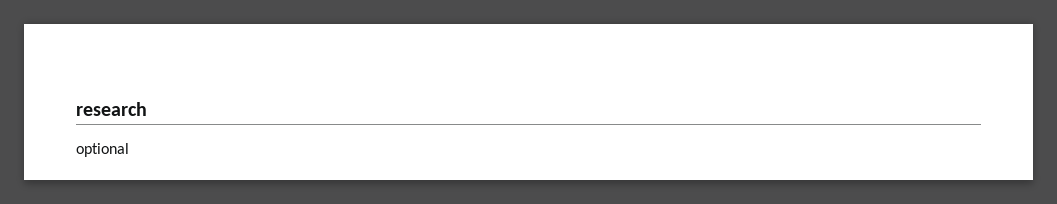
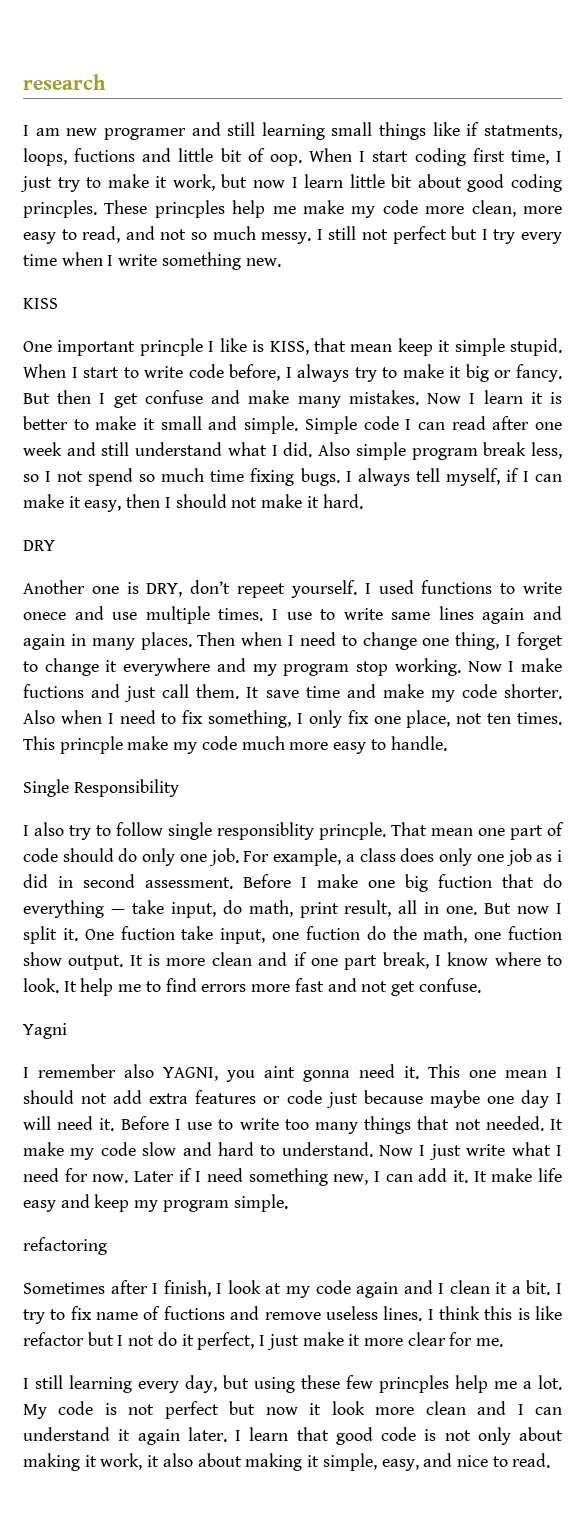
[76,143,129,157] optional -> [23,122,562,140] [23,148,562,166] [20,174,562,192] [23,200,562,218] [23,226,563,244] [23,252,281,270] [23,298,58,309] [23,338,562,356] [23,364,563,382] [23,390,562,408] [23,416,562,434] [23,442,562,460] [23,468,562,486] [23,494,363,512] [23,540,55,551] [23,580,562,598] [23,606,562,624] [23,632,564,650] [23,658,562,676] [23,684,562,702] [23,710,562,728] [23,736,447,754] [23,779,179,797] [23,822,564,840] [23,848,563,866] [23,874,562,892] [23,900,562,918] [23,926,562,944] [23,952,562,970] [23,978,481,996] [23,1023,67,1039] [23,1064,562,1082] [23,1090,562,1108] [23,1116,564,1134] [23,1142,563,1160] [23,1168,563,1186] [23,1194,288,1212] [23,1237,107,1255] [23,1280,562,1298] [23,1306,562,1324] [23,1332,504,1350] [23,1375,562,1393] [23,1401,562,1419] [23,1427,563,1445] [23,1453,551,1471] I am new programer and still learning small things like if statments, loops, fuctions and little bit of oop. When I start coding first time, I just try to make it work, but now I learn little bit about good coding princples. These princples help me make my code more clean, more easy to read, and not so much messy. I still not perfect but I try every time when I write something new. // KISS // One important princple I like is KISS, that mean keep it simple stupid. When I start to write code before, I always try to make it big or fancy. But then I get confuse and make many mistakes. Now I learn it is better to make it small and simple. Simple code I can read after one week and still understand what I did. Also simple program break less, so I not spend so much time fixing bugs. I always tell myself, if I can make it easy, then I should not make it hard. // DRY // Another one is DRY, don’t repeet yourself. I used functions to write onece and use multiple times. I use to write same lines again and again in many places. Then when I need to change one thing, I forget to change it everywhere and my program stop working. Now I make fuctions and just call them. It save time and make my code shorter. Also when I need to fix something, I only fix one place, not ten times. This princple make my code much more easy to handle. // Single Responsibility // I also try to follow single responsiblity princple. That mean one part of code should do only one job. For example, a class does only one job as i did in second assessment. Before I make one big fuction that do everything — take input, do math, print result, all in one. But now I split it. One fuction take input, one fuction do the math, one fuction show output. It is more clean and if one part break, I know where to look. It help me to find errors more fast and not get confuse. // Yagni // I remember also YAGNI, you aint gonna need it. This one mean I should not add extra features or code just because maybe one day I will need it. Before I use to write too many things that not needed. It make my code slow and hard to understand. Now I just write what I need for now. Later if I need something new, I can add it. It make life easy and keep my program simple. // refactoring // Sometimes after I finish, I look at my code again and I clean it a bit. I try to fix name of fuctions and remove useless lines. I think this is like refactor but I not do it perfect, I just make it more clear for me. // I still learning every day, but using these few princples help me a lot. My code is not perfect but now it look more clean and I can understand it again later. I learn that good code is not only about making it work, it also about making it simple, easy, and nice to read.

